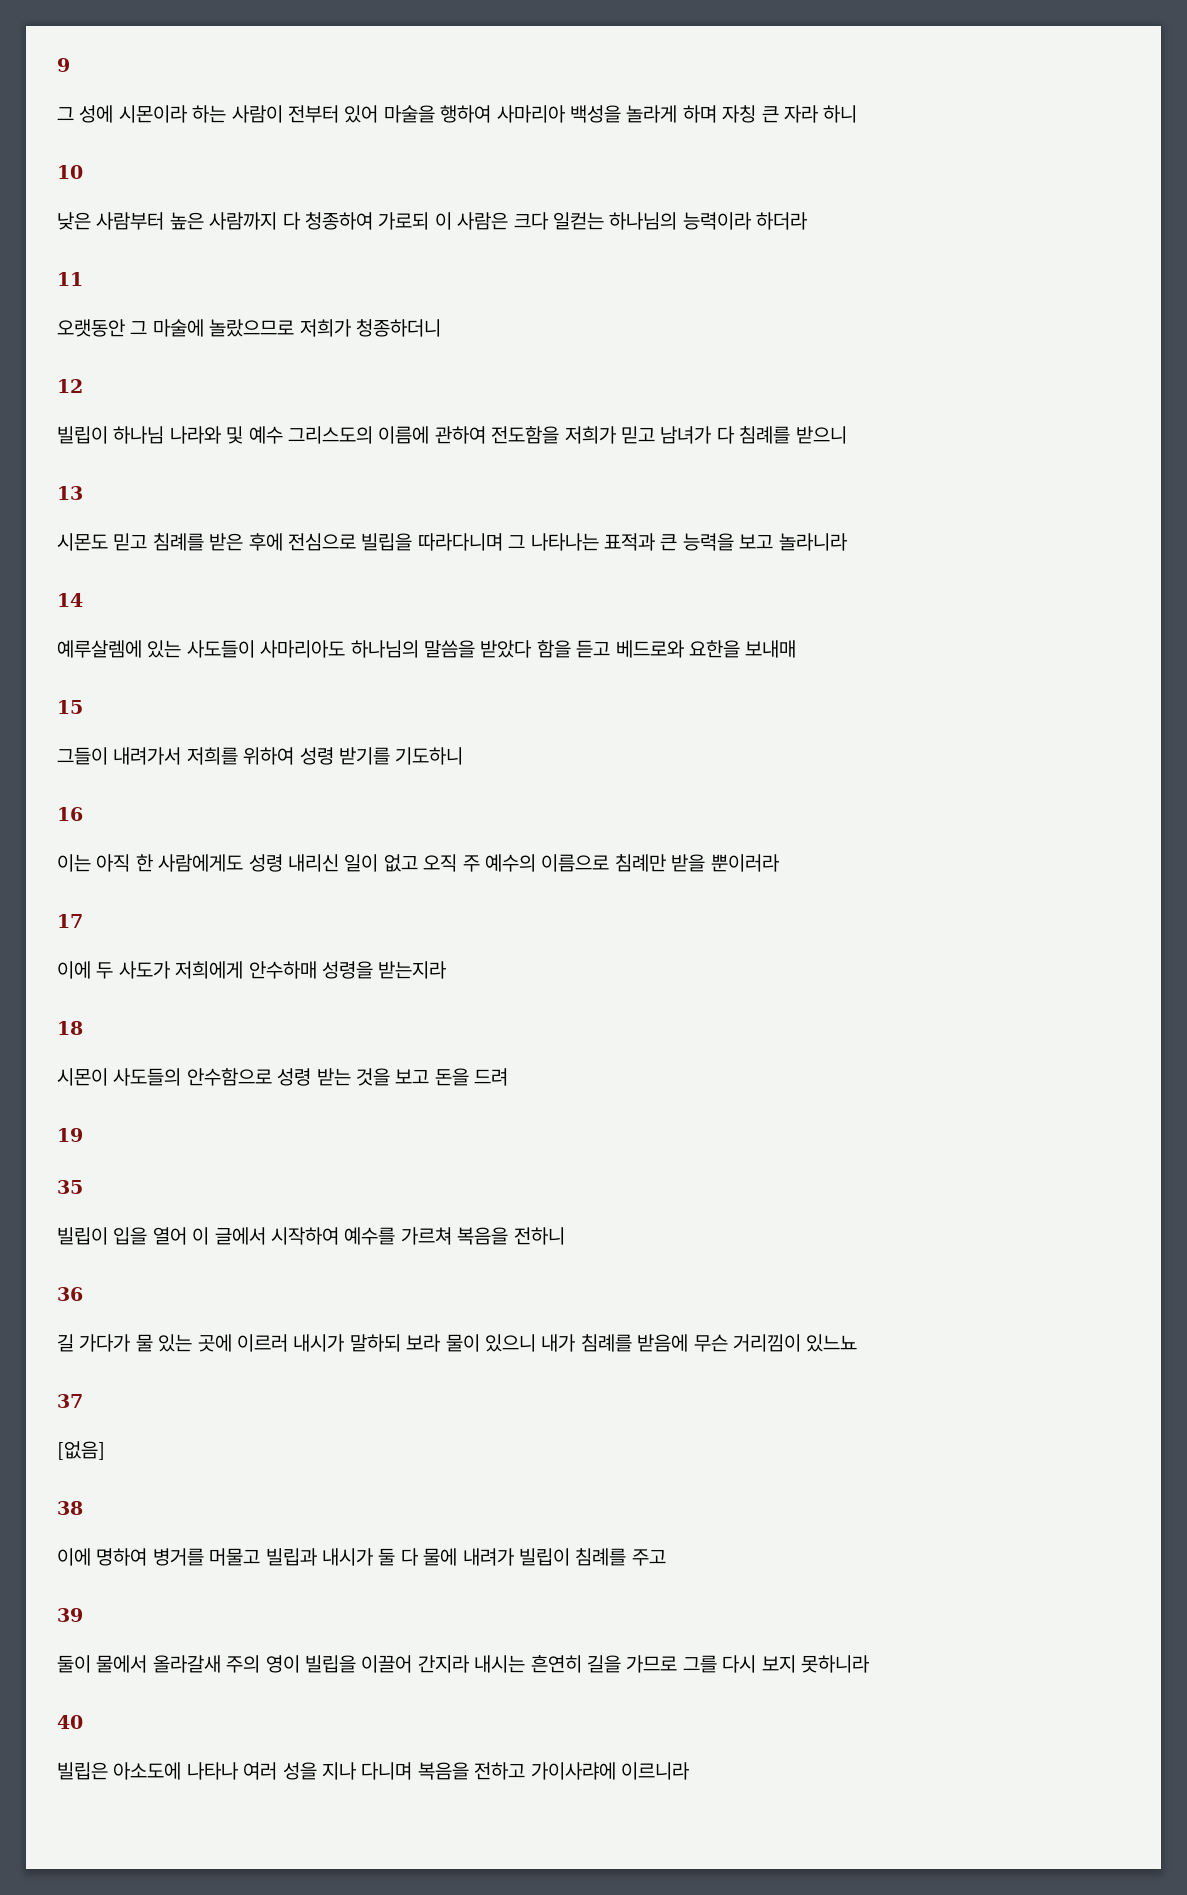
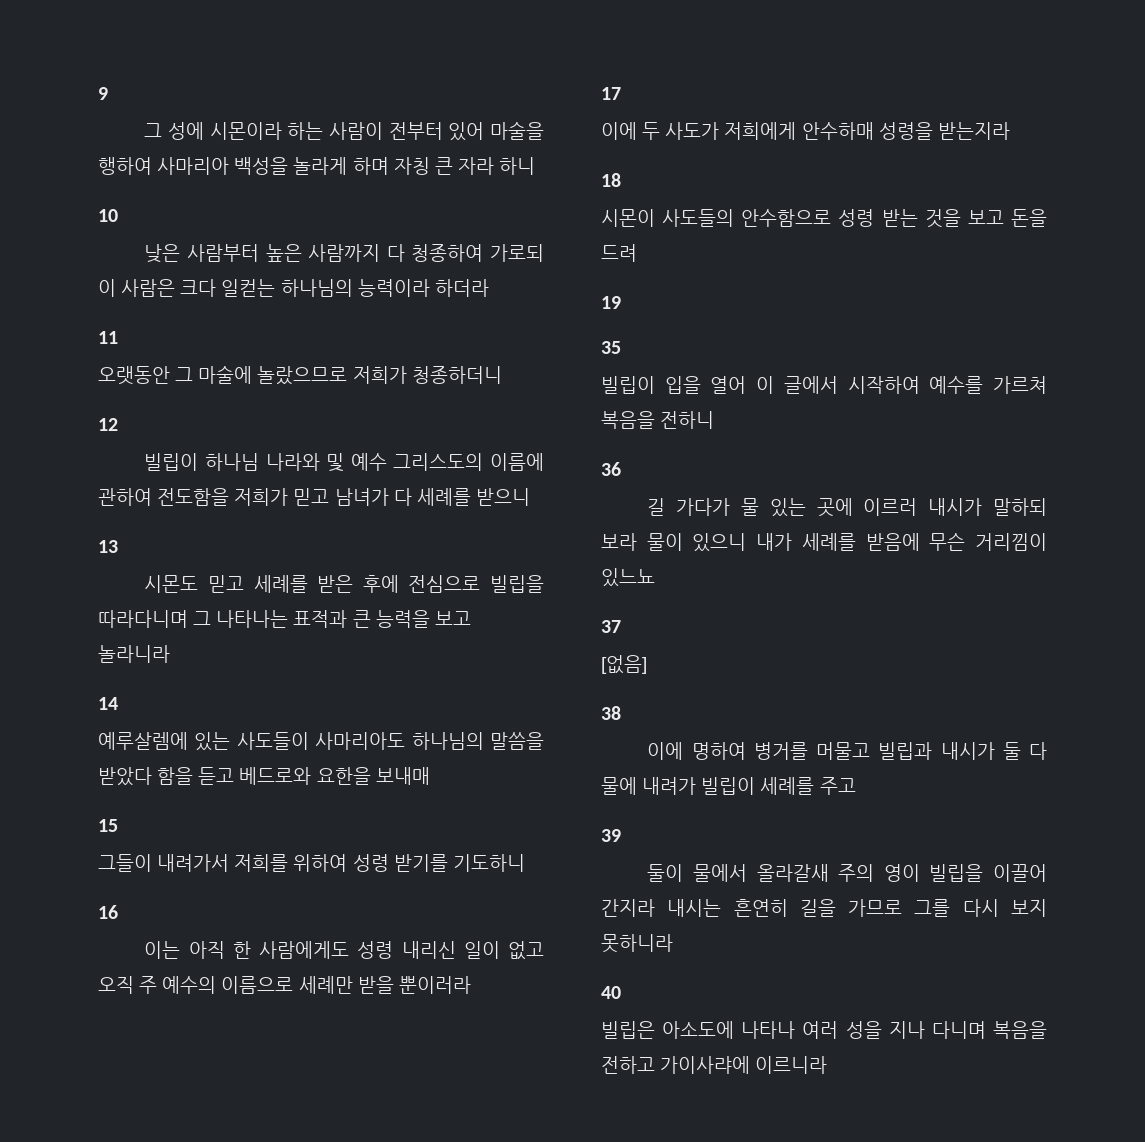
[739,426,791,444] 침례를 -> [416,488,471,506] 세례를
[152,533,204,551] 침례를 -> [253,575,308,593] 세례를
[614,854,666,872] 침례만 -> [298,976,353,994] 세례만
[580,1334,632,1352] 침례를 -> [801,533,856,551] 세례를
[575,1548,627,1566] 침례를 -> [760,777,815,795] 세례를

